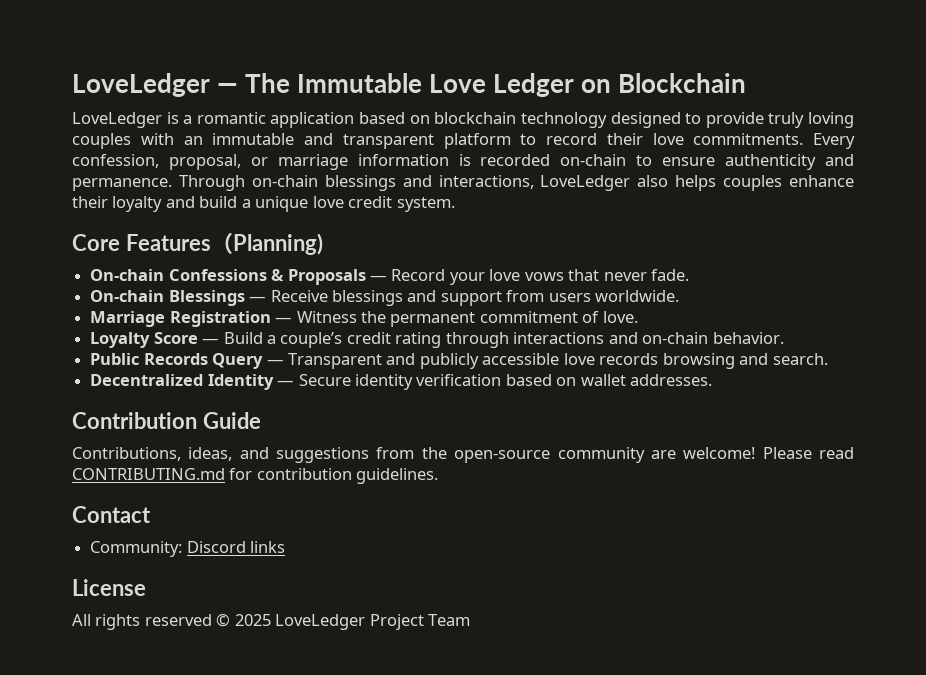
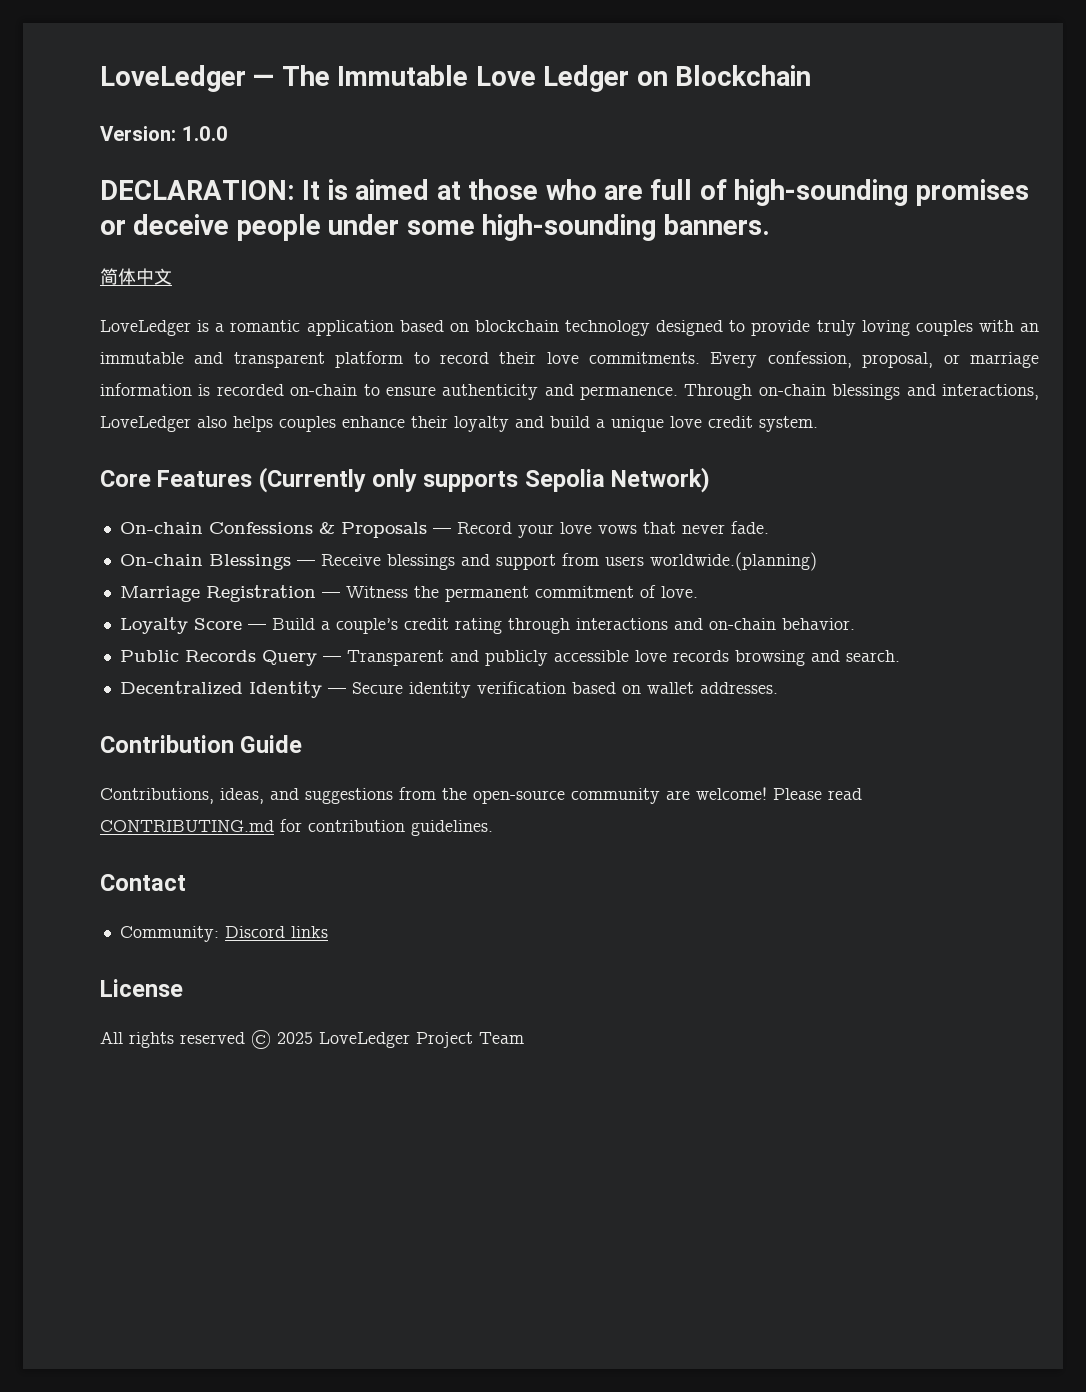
(747, 83) none -> [100,126,228,141] [100,179,1029,206] [100,214,770,241] [100,268,172,285] // Version: 1.0.0 // DECLARATION: It is aimed at those who are full of high-sounding promises or deceive people under some high-sounding banners. // 简体中文
[210,232,323,255] （Planning) -> [258,467,711,493] (Currently only supports Sepolia Network)
[595,290,680,302] worldwide. -> [649,552,817,571] worldwide.(planning)

